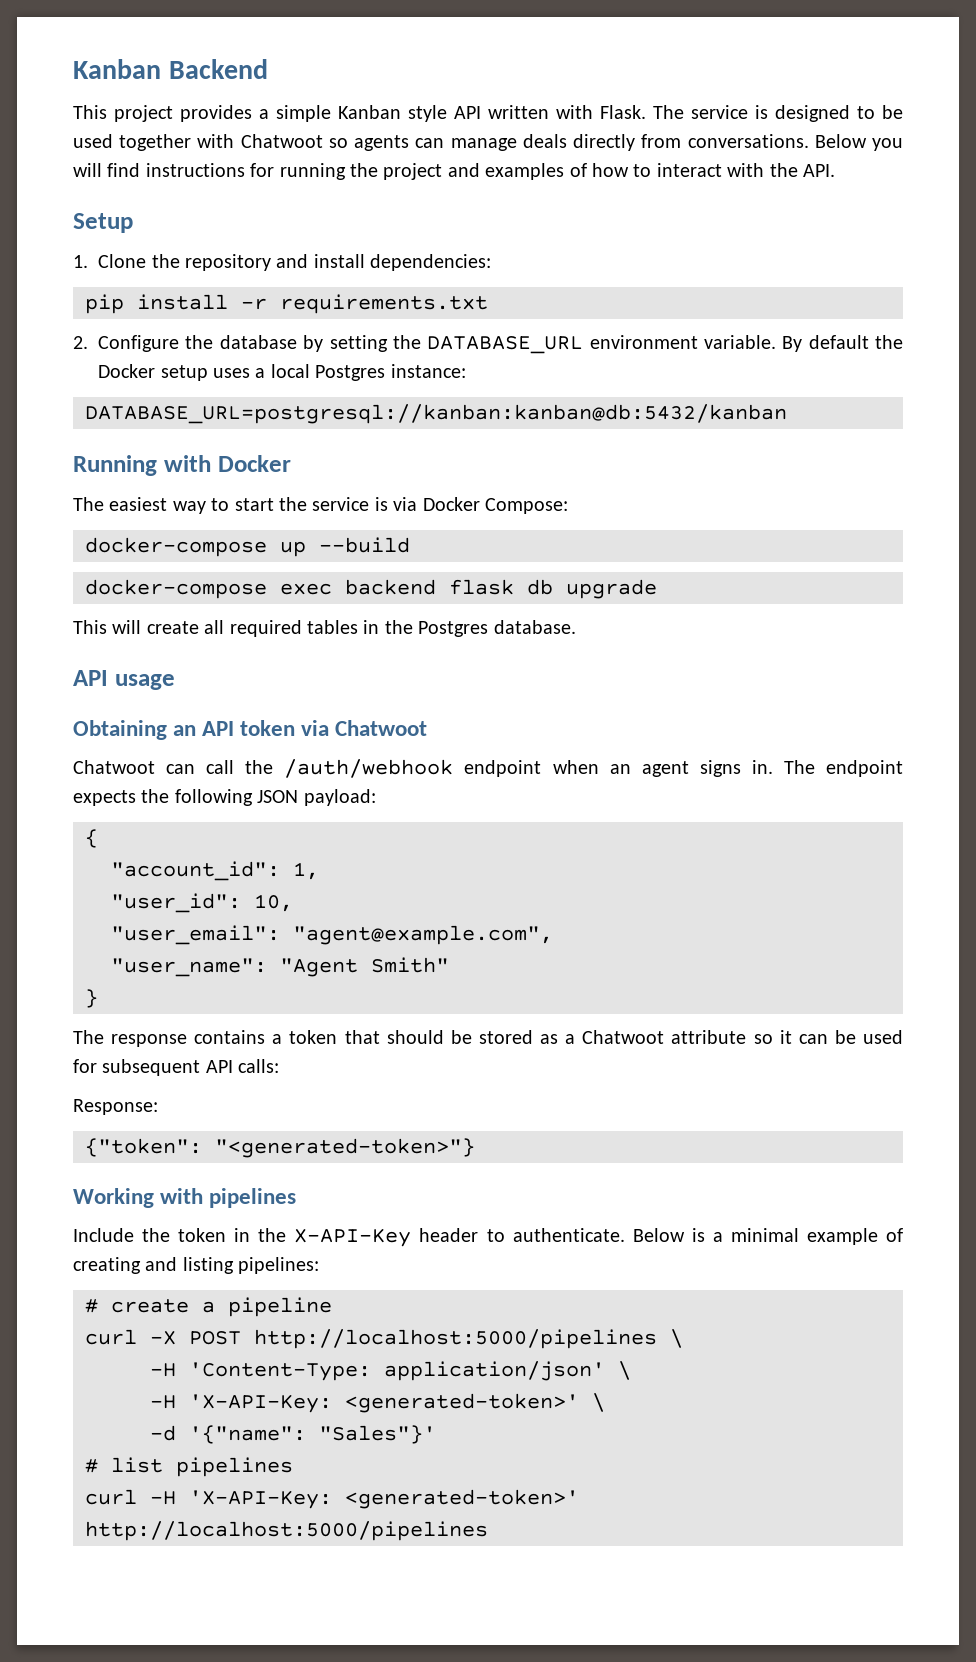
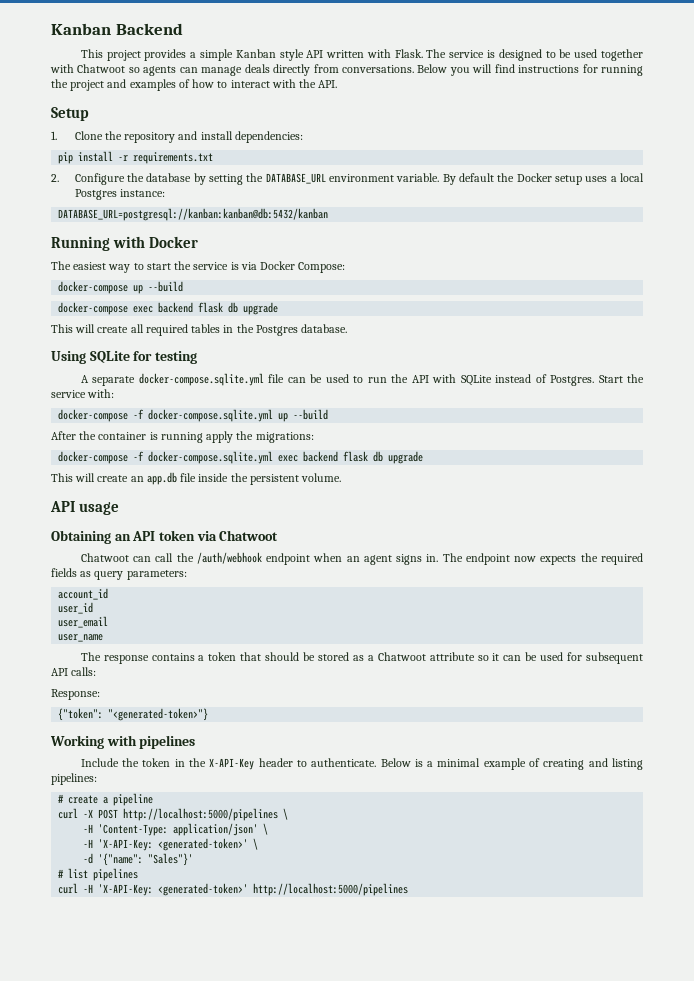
(576, 627) none -> [51,351,197,364] [80,373,645,386] [51,389,115,398] [58,409,329,422] [51,431,314,443] [58,451,424,464] [51,472,342,485] // Using SQLite for testing // A separate docker-compose.sqlite.yml file can be used to run the API with SQLite instead of Postgres. Start the service with: // docker-compose -f docker-compose.sqlite.yml up --build // After the container is running apply the migrations: // docker-compose -f docker-compose.sqlite.yml exec backend flask db upgrade // This will create an app.db file inside the persistent volume.
(904, 768) none -> [514,556,537,562] now
[174,789,376,806] [85,829,98,848] [111,861,319,881] [111,893,293,913] [111,925,553,945] [111,957,449,977] [85,989,98,1008] following JSON payload: // { // "account_id": 1, // "user_id": 10, // "user_email": "agent@example.com", // "user_name": "Agent Smith" // } -> [600,553,643,565] [51,568,187,580] [58,588,109,600] [58,602,94,614] [58,616,109,628] [58,634,104,642] required fields as query parameters: // account_id // user_id // user_email // user_name

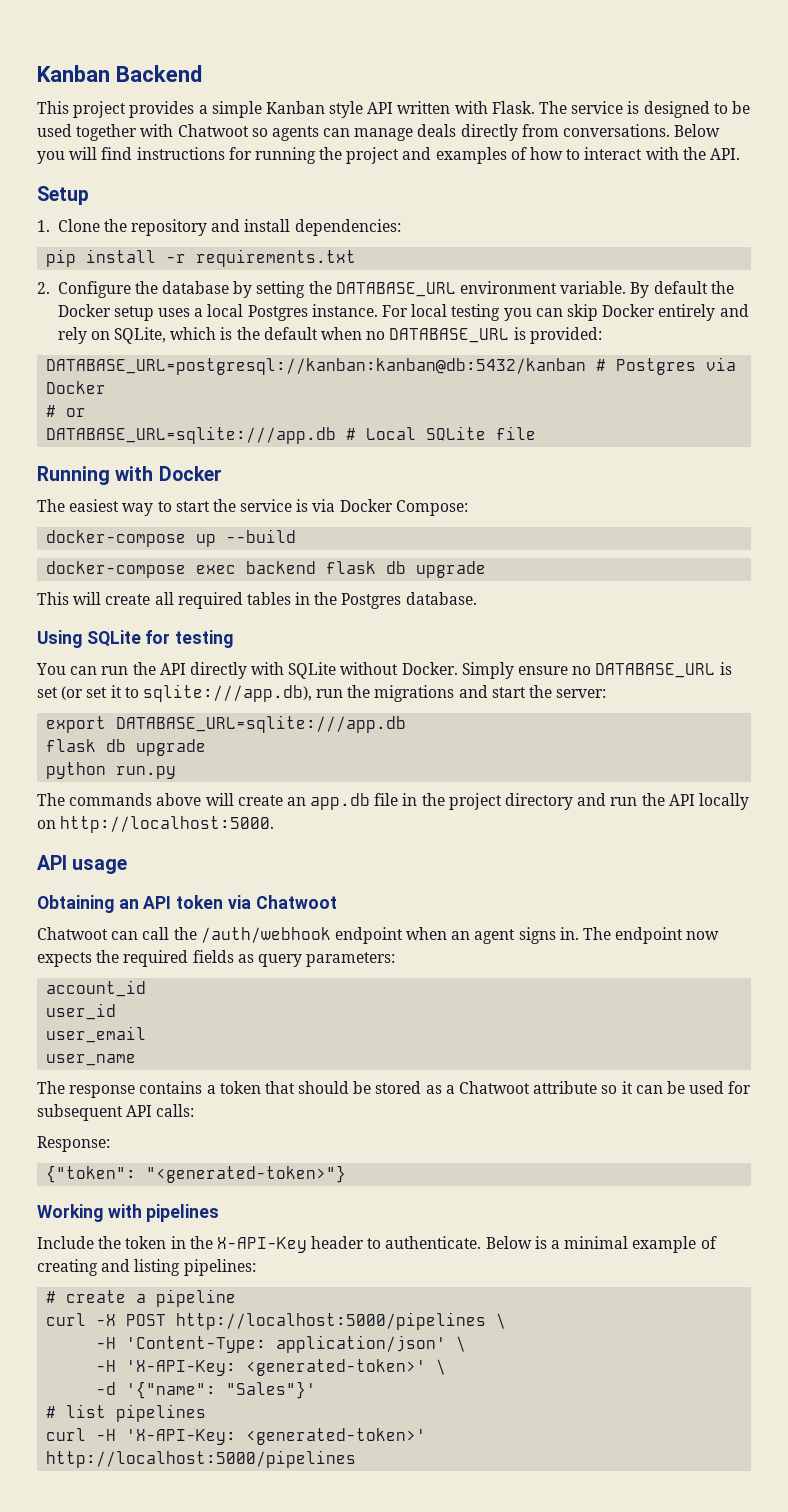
[119,189,165,197] [58,208,329,221] instance: // DATABASE_URL=postgresql://kanban:kanban@db:5432/kanban -> [311,304,749,321] [57,327,602,344] [46,357,737,375] [46,381,107,394] [46,405,87,417] [46,426,537,444] instance. For local testing you can skip Docker entirely and rely on SQLite, which is the default when no DATABASE_URL is provided: // DATABASE_URL=postgresql://kanban:kanban@db:5432/kanban # Postgres via Docker // # or // DATABASE_URL=sqlite:///app.db # Local SQLite file
[80,373,429,386] A separate docker-compose.sqlite.yml file can be used to run the API -> [36,662,247,679] You can run the API directly
[495,374,645,386] [51,389,115,398] [58,409,329,422] [51,431,314,443] [58,451,424,464] [51,473,73,482] instead of Postgres. Start the service with: // docker-compose -f docker-compose.sqlite.yml up --build // After the container is running apply the migrations: // docker-compose -f docker-compose.sqlite.yml exec backend flask db upgrade // This -> [340,662,732,679] [37,684,607,702] [46,715,407,733] [46,739,207,756] [46,762,177,779] [37,793,202,806] without Docker. Simply ensure no DATABASE_URL is set (or set it to sqlite:///app.db), run the migrations and start the server: // export DATABASE_URL=sqlite:///app.db // flask db upgrade // python run.py // The commands above
[198,473,342,485] inside the persistent volume. -> [402,793,749,810] [37,816,275,833] in the project directory and run the API locally on http://localhost:5000.

